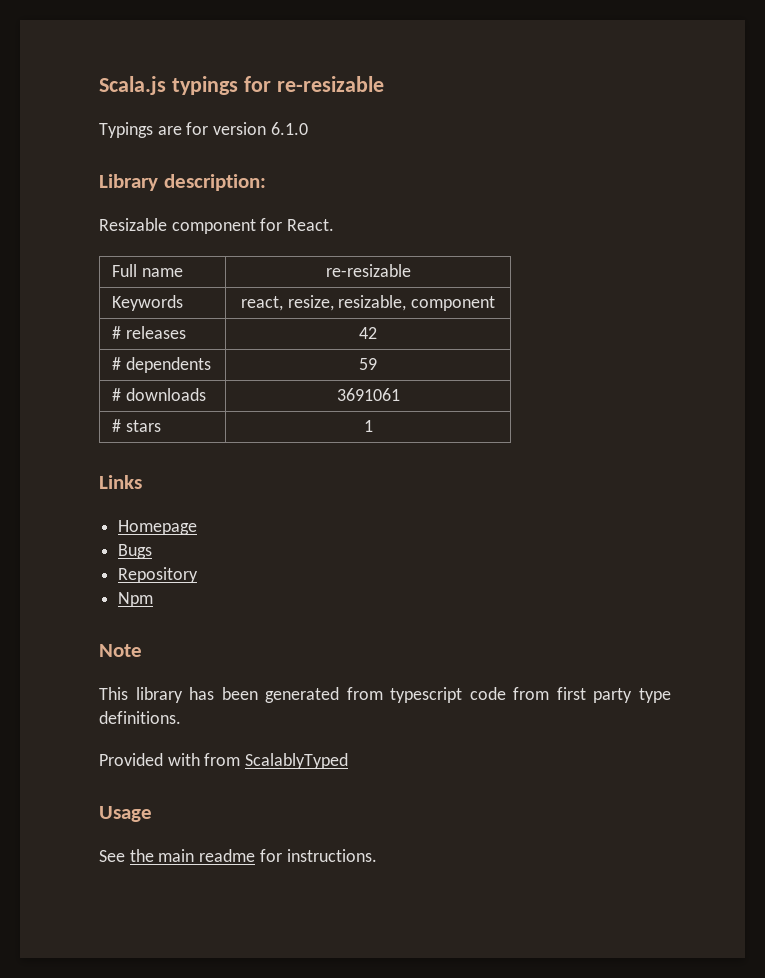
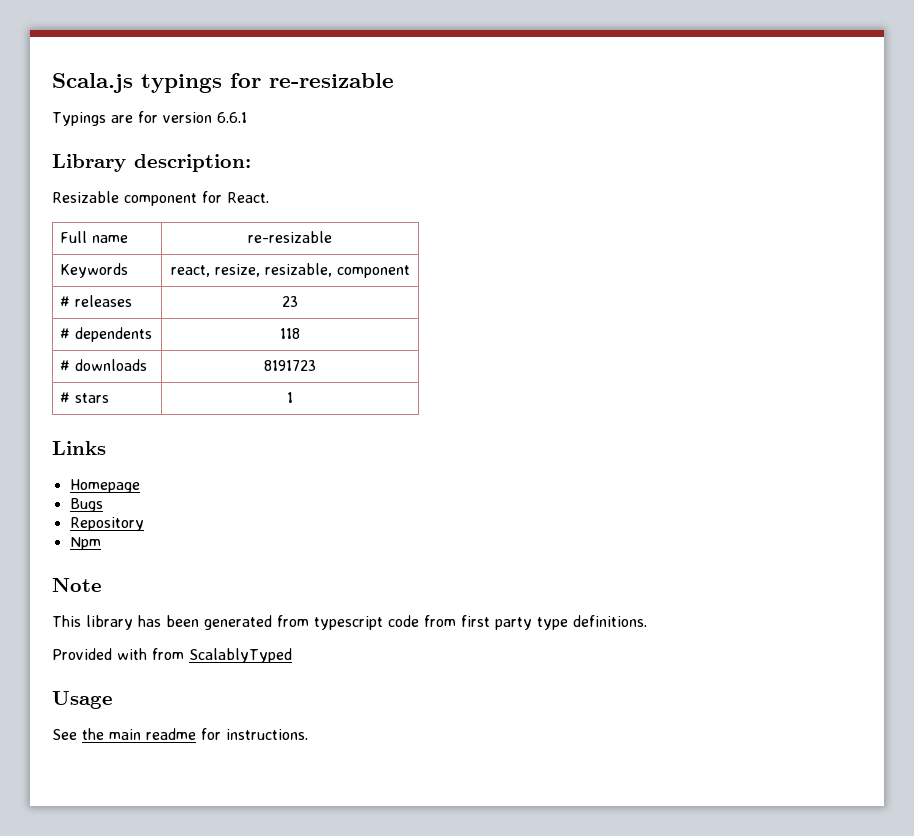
[270,122,308,135] 6.1.0 -> [216,112,247,123] 6.6.1
[359,327,377,339] 42 -> [282,296,298,307] 23
[359,358,377,370] 59 -> [280,328,300,339] 118
[336,388,400,401] 3691061 -> [264,360,316,371] 8191723

